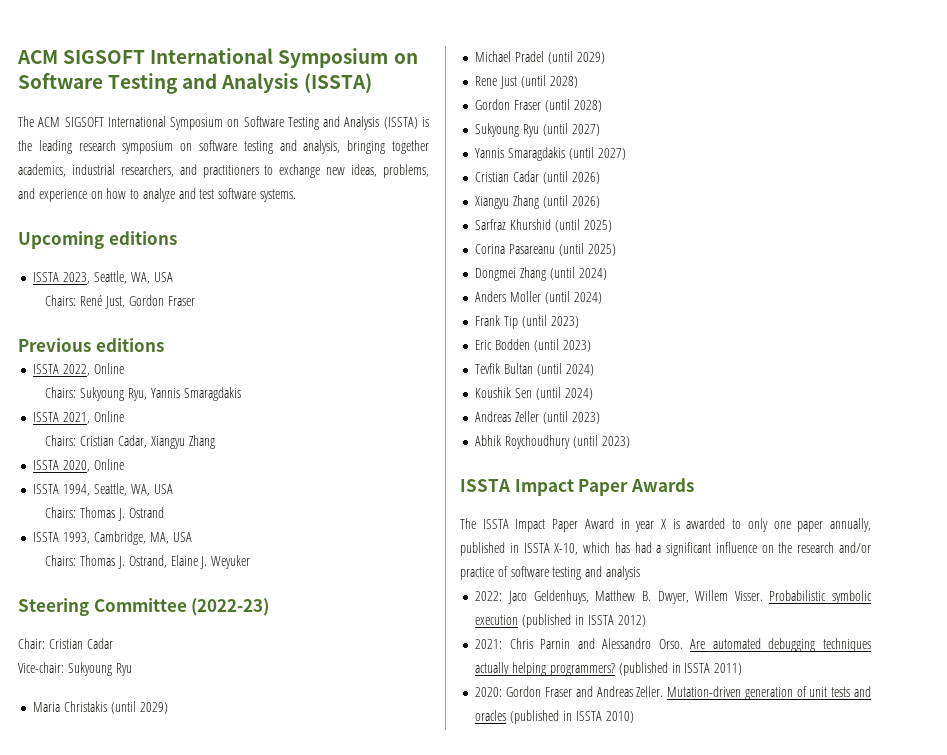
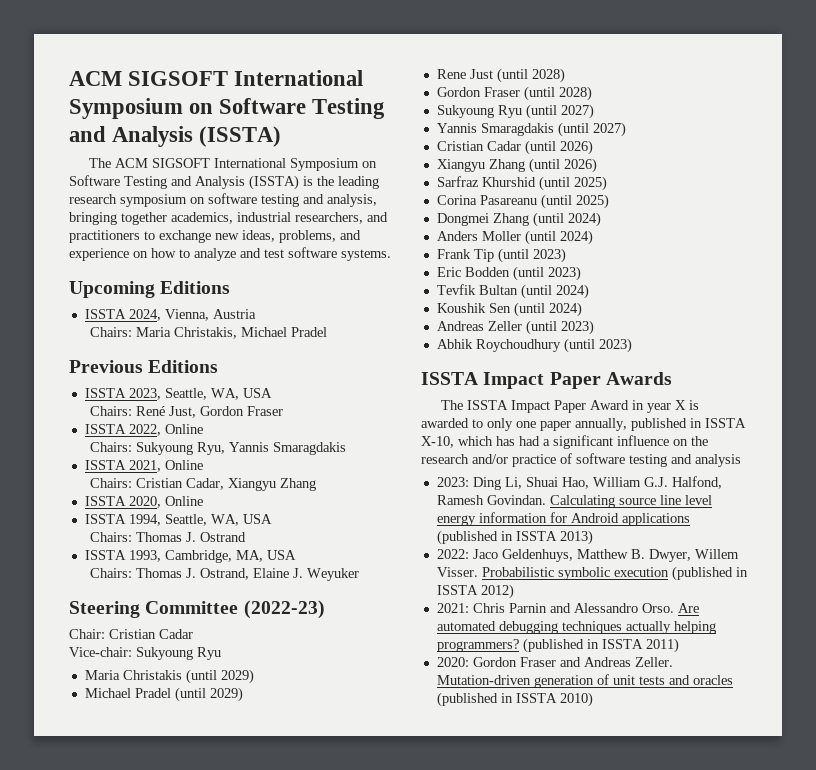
[108,231,177,245] editions -> [160,281,231,294] [84,309,256,321] [90,327,328,339] [69,360,219,373] Editions // ISSTA 2024, Vienna, Austria // Chairs: Maria Christakis, Michael Pradel // Previous Editions
[18,338,164,352] // Previous editions -> (284, 411) none
(640, 573) none -> [436,476,722,490] [436,495,712,508] [436,512,690,526] [436,530,593,545] // 2023: Ding Li, Shuai Hao, William G.J. Halfond, Ramesh Govindan. Calculating source line level energy information for Android applications (published in ISSTA 2013)

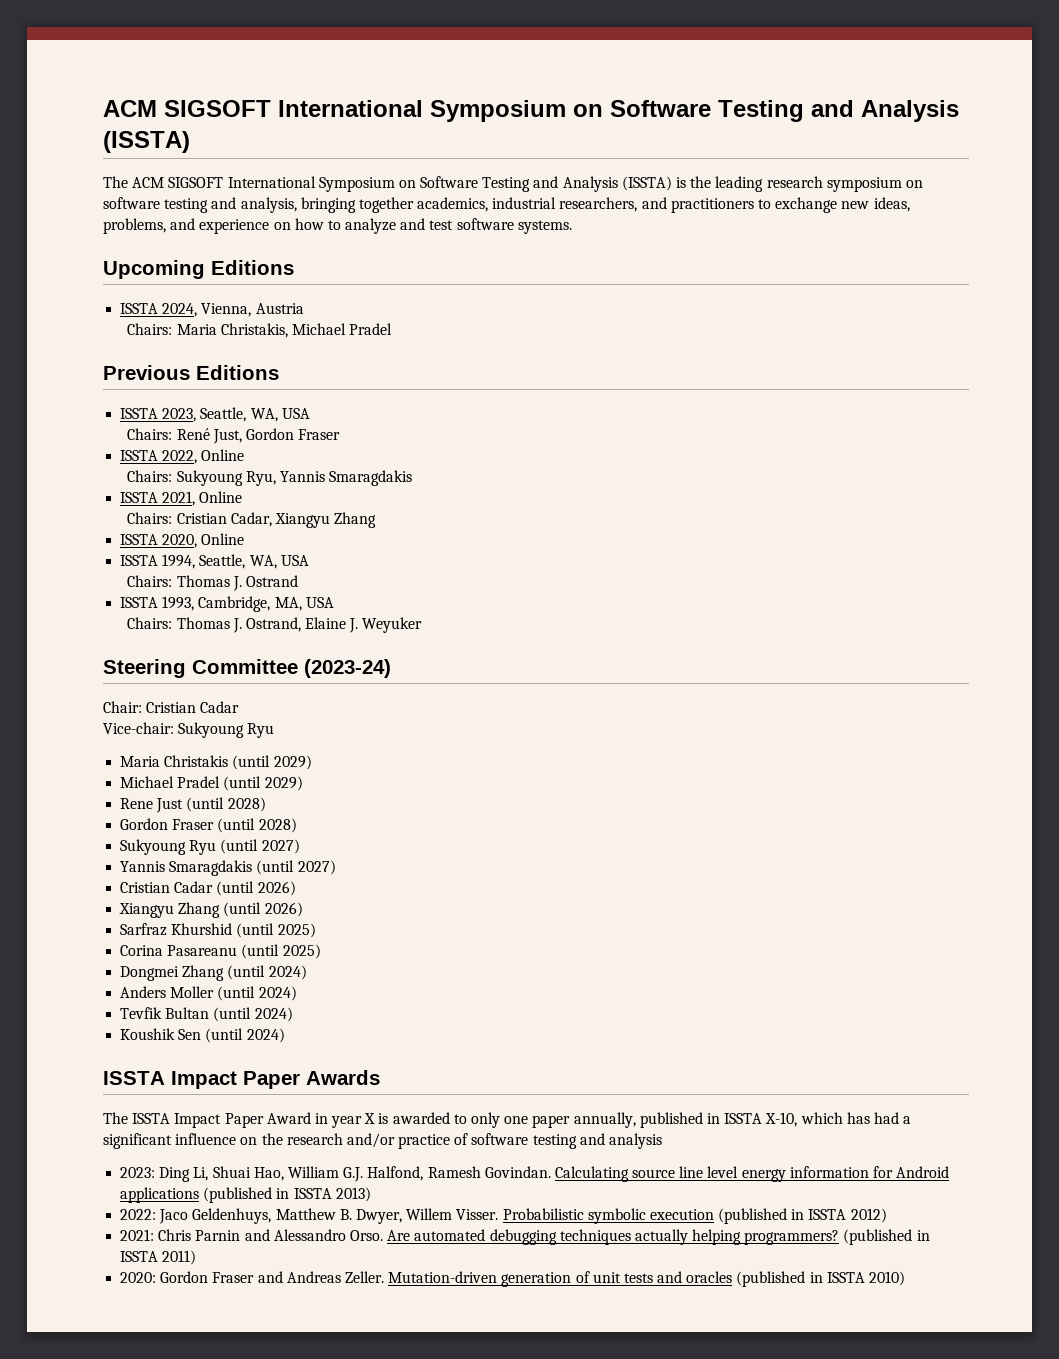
[243,600,325,619] (2022-23) -> [304,659,391,678] (2023-24)
[436,248,566,263] [436,266,581,281] // Frank Tip (until 2023) // Eric Bodden (until 2023) -> (297, 993) none
[436,320,594,335] [436,338,632,353] // Andreas Zeller (until 2023) // Abhik Roychoudhury (until 2023) -> (285, 1035) none

